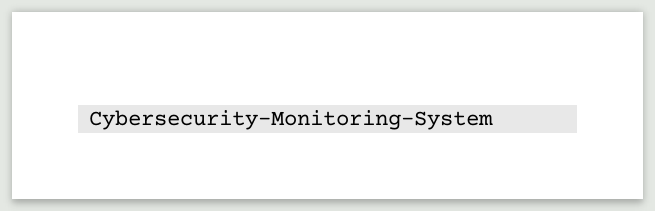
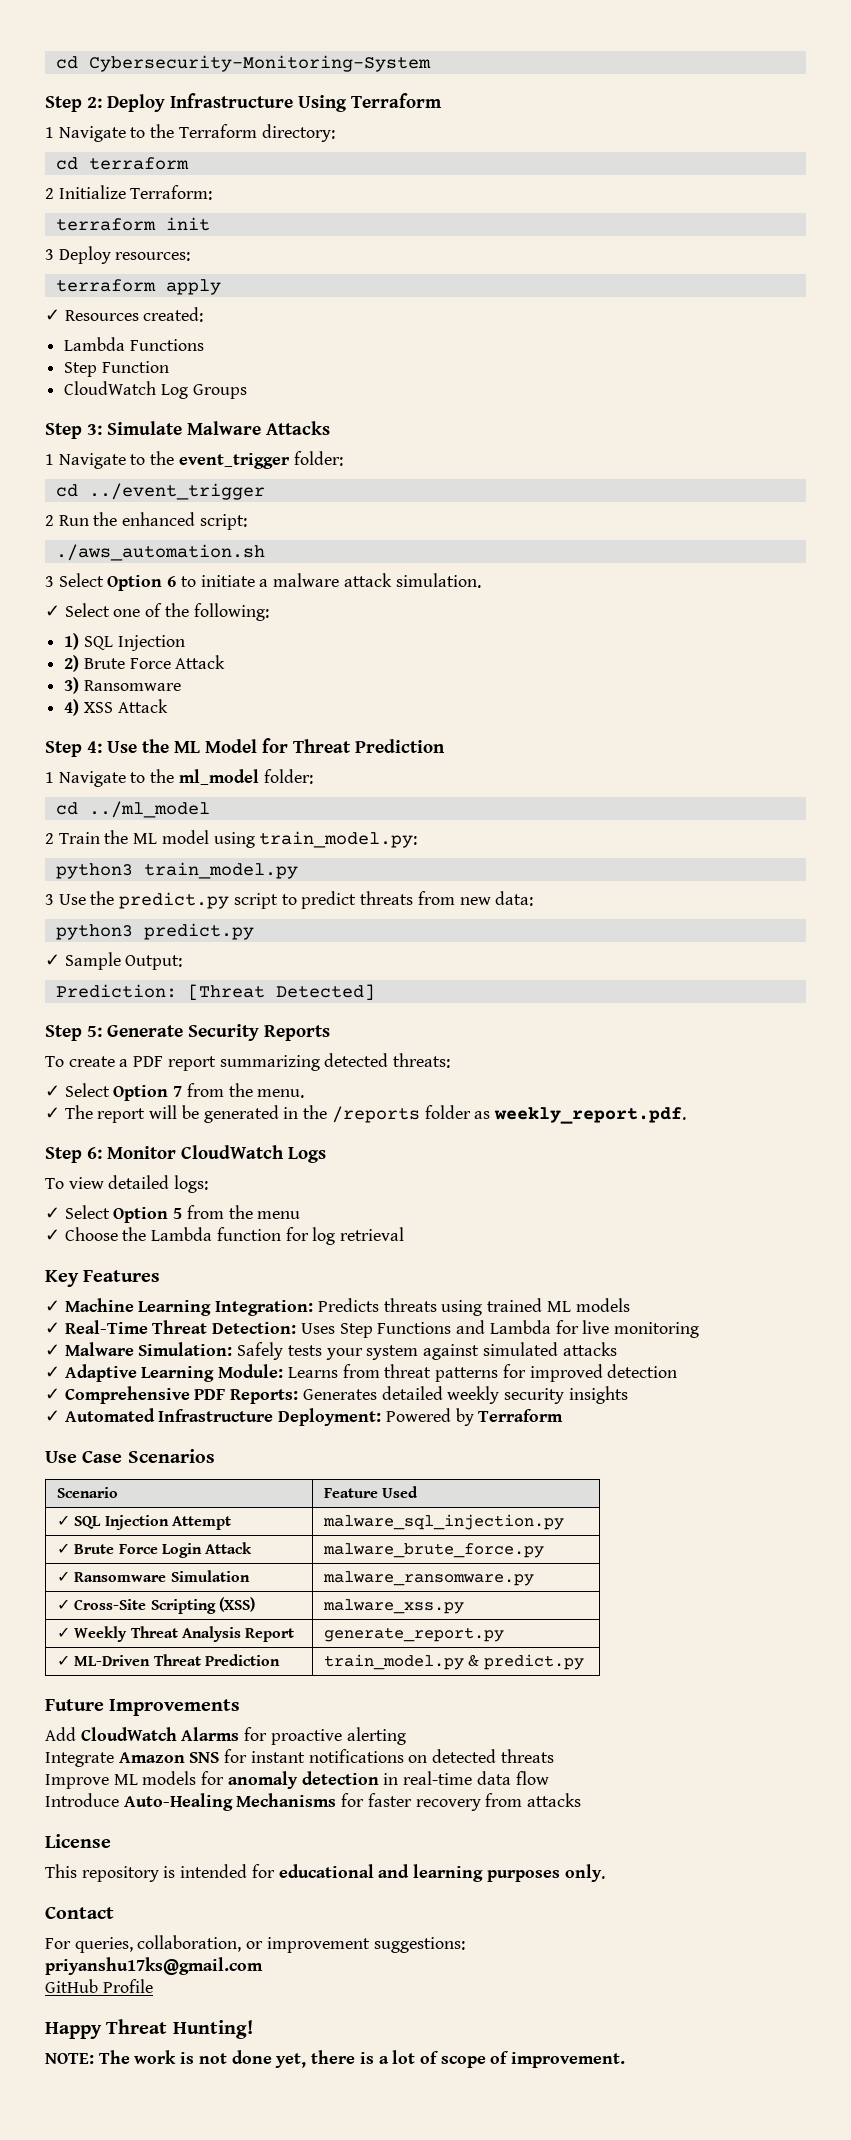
(89, 120) none -> [55,56,78,69] cd
(494, 120) none -> [45,93,442,112] [45,124,335,142] [55,157,189,170] [45,185,213,200] [55,217,210,231] [45,246,191,264] [55,279,221,295] [45,307,204,322] [64,337,204,351] [64,361,169,377] [64,381,247,399] [45,421,330,439] [45,451,343,469] [55,483,265,500] [45,512,247,530] [55,544,265,561] [45,573,481,591] [45,603,269,621] [64,633,185,651] [64,655,226,672] [64,677,181,694] [64,699,168,716] [45,738,445,757] [45,769,313,787] [55,801,210,818] [45,830,418,848] [55,862,298,879] [45,891,534,909] [55,923,254,940] [45,952,183,970] [55,984,375,1001] [45,1024,330,1041] [45,1053,451,1071] [45,1083,305,1101] [45,1105,686,1124] [45,1145,326,1163] [45,1175,209,1193] [45,1205,301,1223] [45,1227,405,1245] [45,1270,161,1287] [45,1298,630,1316] [45,1320,699,1338] [45,1342,617,1360] [45,1364,678,1382] [45,1386,628,1404] [45,1408,564,1426] [45,1449,215,1463] [57,1487,119,1498] [324,1486,419,1498] [57,1515,232,1530] [323,1514,565,1530] [57,1542,253,1558] [323,1543,545,1558] [57,1570,250,1582] [323,1571,535,1586] [57,1597,256,1614] [323,1599,465,1614] [57,1626,295,1642] [324,1627,505,1642] [57,1654,281,1666] [324,1654,584,1670] [45,1699,241,1716] [45,1727,406,1745] [45,1749,554,1767] [45,1771,549,1789] [45,1793,582,1811] [45,1834,111,1848] [45,1864,605,1882] [45,1906,114,1919] [45,1935,465,1953] [45,1957,263,1975] [45,1979,153,1993] [45,2019,253,2039] [45,2050,626,2068] // Step 2: Deploy Infrastructure Using Terraform // 1 Navigate to the Terraform directory: // cd terraform // 2 Initialize Terraform: // terraform init // 3 Deploy resources: // terraform apply // ✓ Resources created: // Lambda Functions // Step Function // CloudWatch Log Groups // Step 3: Simulate Malware Attacks // 1 Navigate to the event_trigger folder: // cd ../event_trigger // 2 Run the enhanced script: // ./aws_automation.sh // 3 Select Option 6 to initiate a malware attack simulation. // ✓ Select one of the following: // 1) SQL Injection // 2) Brute Force Attack // 3) Ransomware // 4) XSS Attack // Step 4: Use the ML Model for Threat Prediction // 1 Navigate to the ml_model folder: // cd ../ml_model // 2 Train the ML model using train_model.py: // python3 train_model.py // 3 Use the predict.py script to predict threats from new data: // python3 predict.py // ✓ Sample Output: // Prediction: [Threat Detected] // Step 5: Generate Security Reports // To create a PDF report summarizing detected threats: // ✓ Select Option 7 from the menu. // ✓ The report will be generated in the /reports folder as weekly_report.pdf. // Step 6: Monitor CloudWatch Logs // To view detailed logs: // ✓ Select Option 5 from the menu // ✓ Choose the Lambda function for log retrieval // Key Features // ✓ Machine Learning Integration: Predicts threats using trained ML models // ✓ Real-Time Threat Detection: Uses Step Functions and Lambda for live monitoring // ✓ Malware Simulation: Safely tests your system against simulated attacks // ✓ Adaptive Learning Module: Learns from threat patterns for improved detection // ✓ Comprehensive PDF Reports: Generates detailed weekly security insights // ✓ Automated Infrastructure Deployment: Powered by Terraform // Use Case Scenarios // Scenario | Feature Used // ✓ SQL Injection Attempt | malware_sql_injection.py // ✓ Brute Force Login Attack | malware_brute_force.py // ✓ Ransomware Simulation | malware_ransomware.py // ✓ Cross-Site Scripting (XSS) | malware_xss.py // ✓ Weekly Threat Analysis Report | generate_report.py // ✓ ML-Driven Threat Prediction | train_model.py & predict.py // Future Improvements // Add CloudWatch Alarms for proactive alerting // Integrate Amazon SNS for instant notifications on detected threats // Improve ML models for anomaly detection in real-time data flow // Introduce Auto-Healing Mechanisms for faster recovery from attacks // License // This repository is intended for educational and learning purposes only. // Contact // For queries, collaboration, or improvement suggestions: // priyanshu17ks@gmail.com // GitHub Profile // Happy Threat Hunting! // NOTE: The work is not done yet, there is a lot of scope of improvement.

